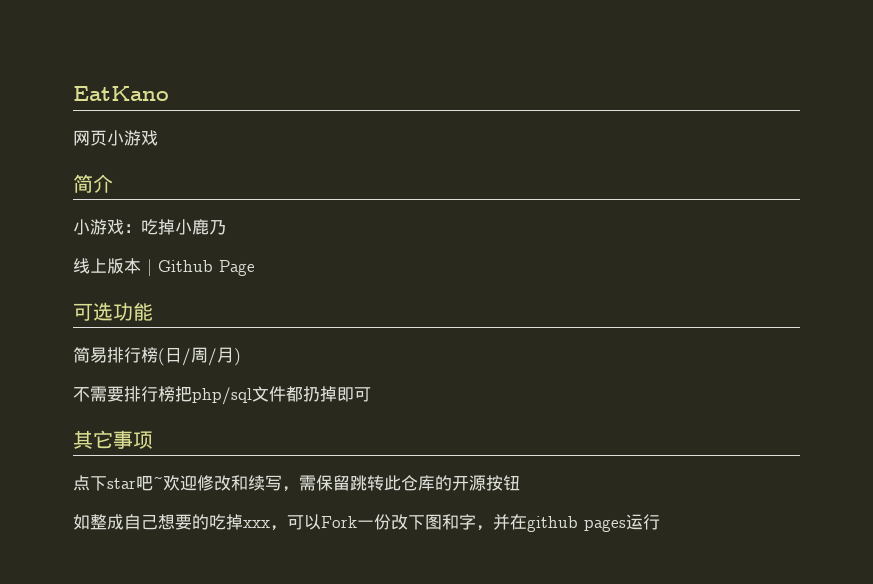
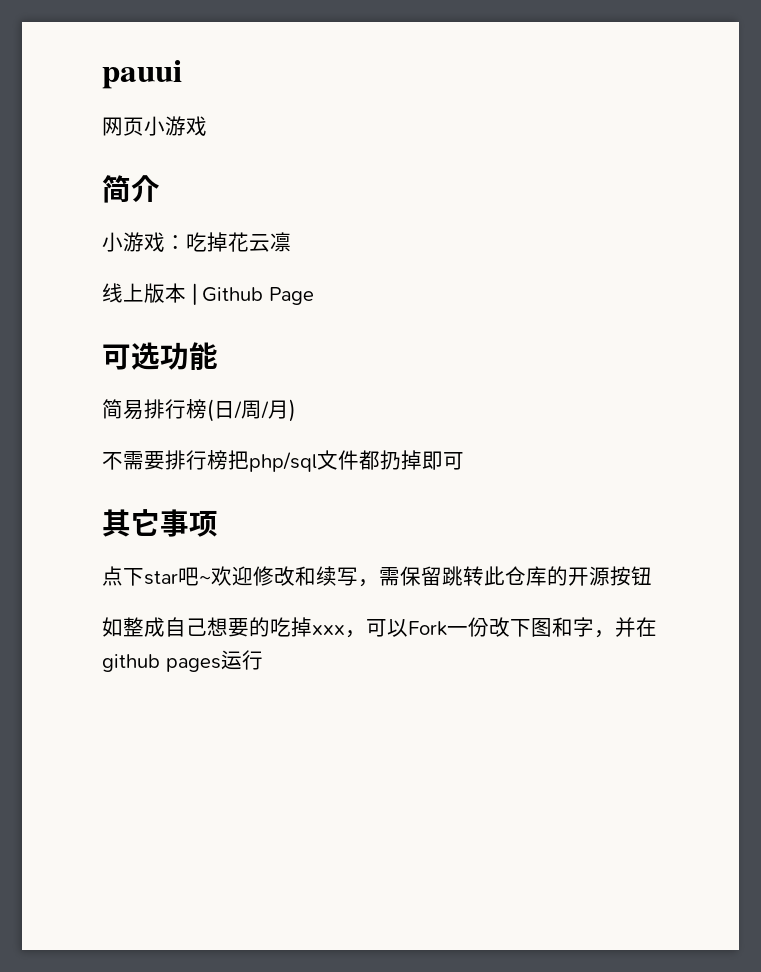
[73,86,169,101] EatKano -> [102,60,182,89] pauui
[175,219,226,235] 小鹿乃 -> [228,232,291,252] 花云凛

